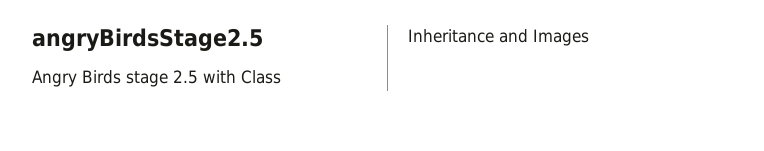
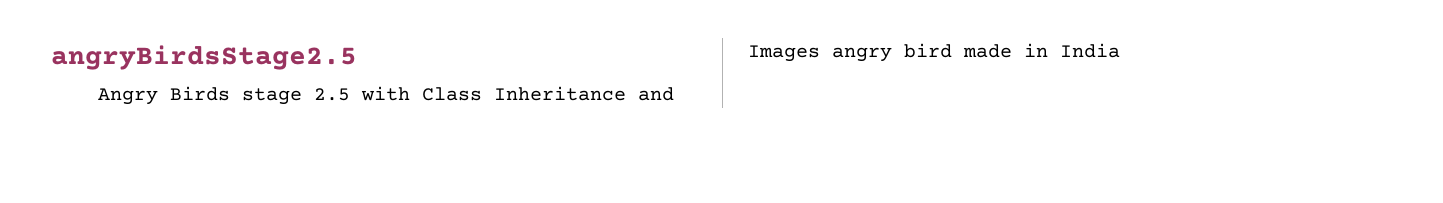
(589, 37) none -> [832,43,1120,62] angry bird made in India

